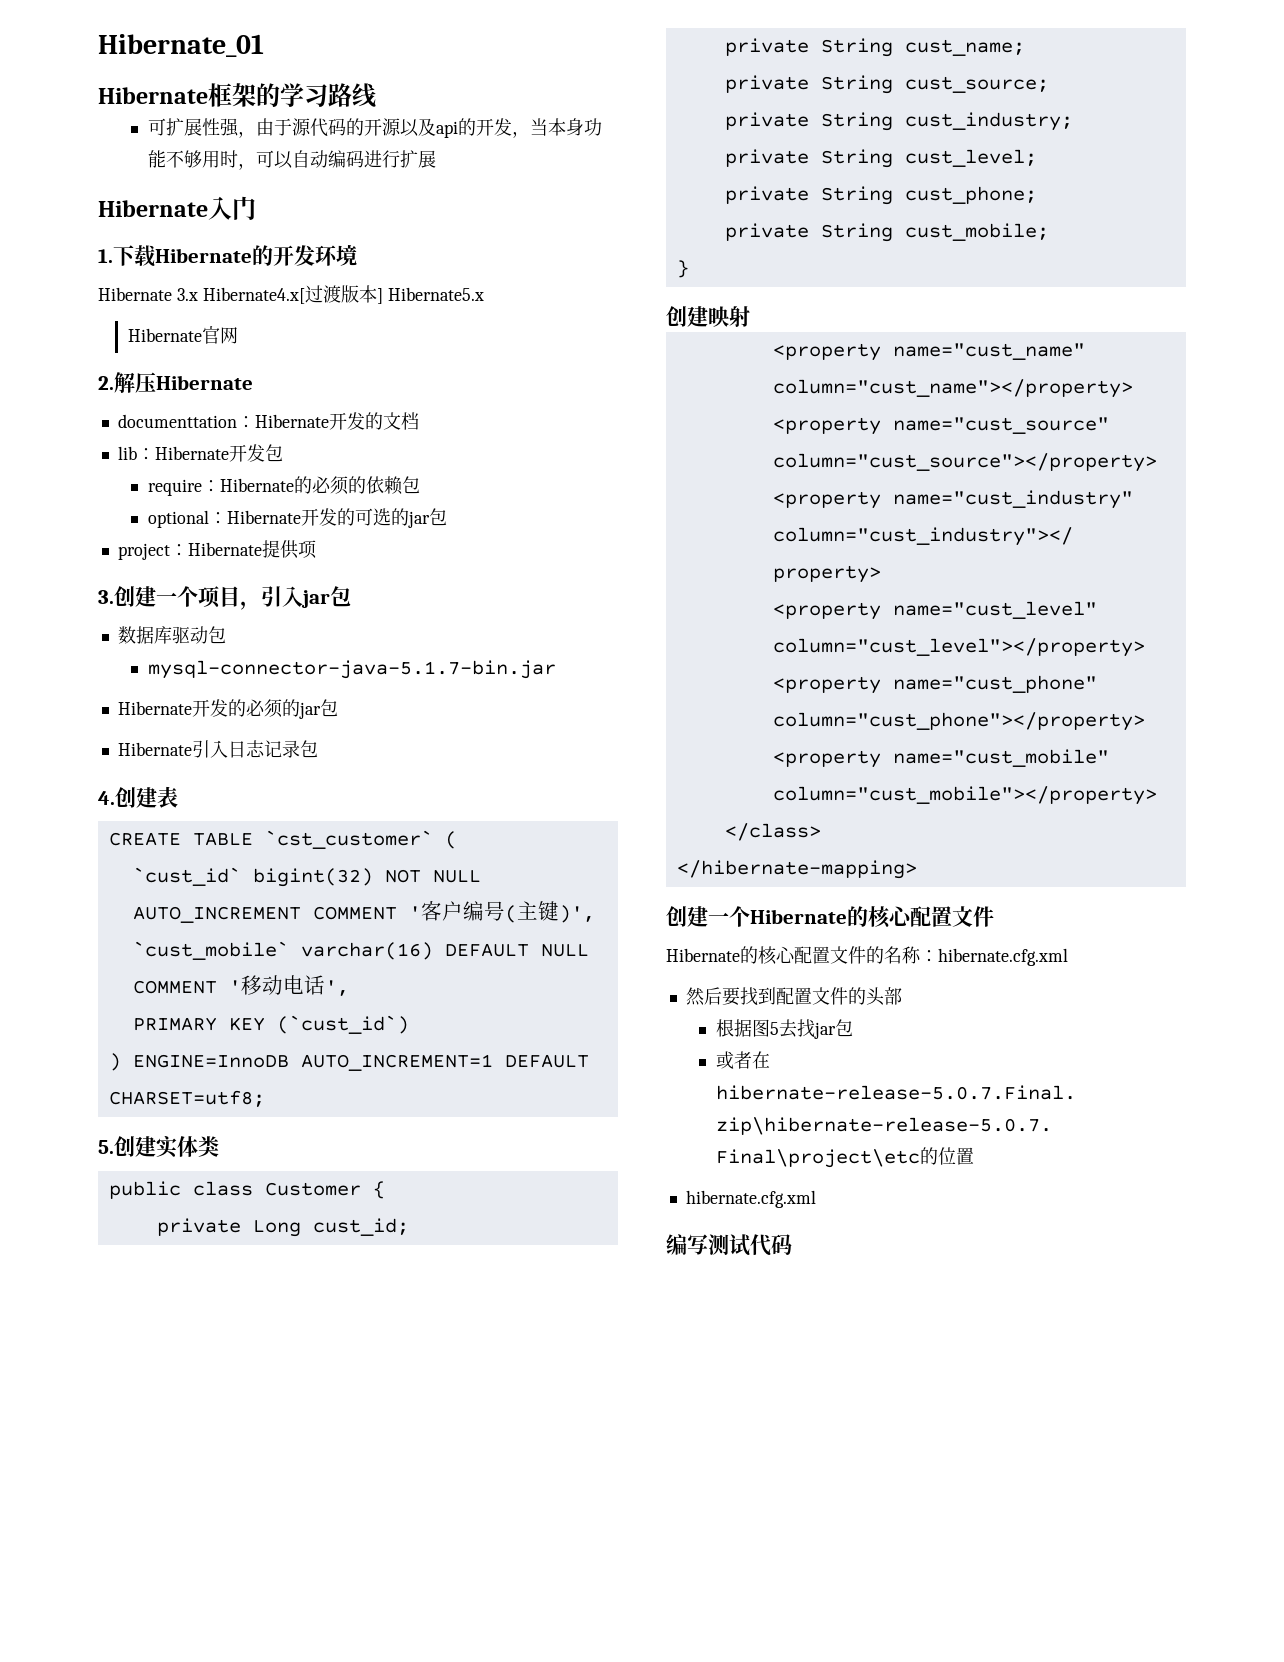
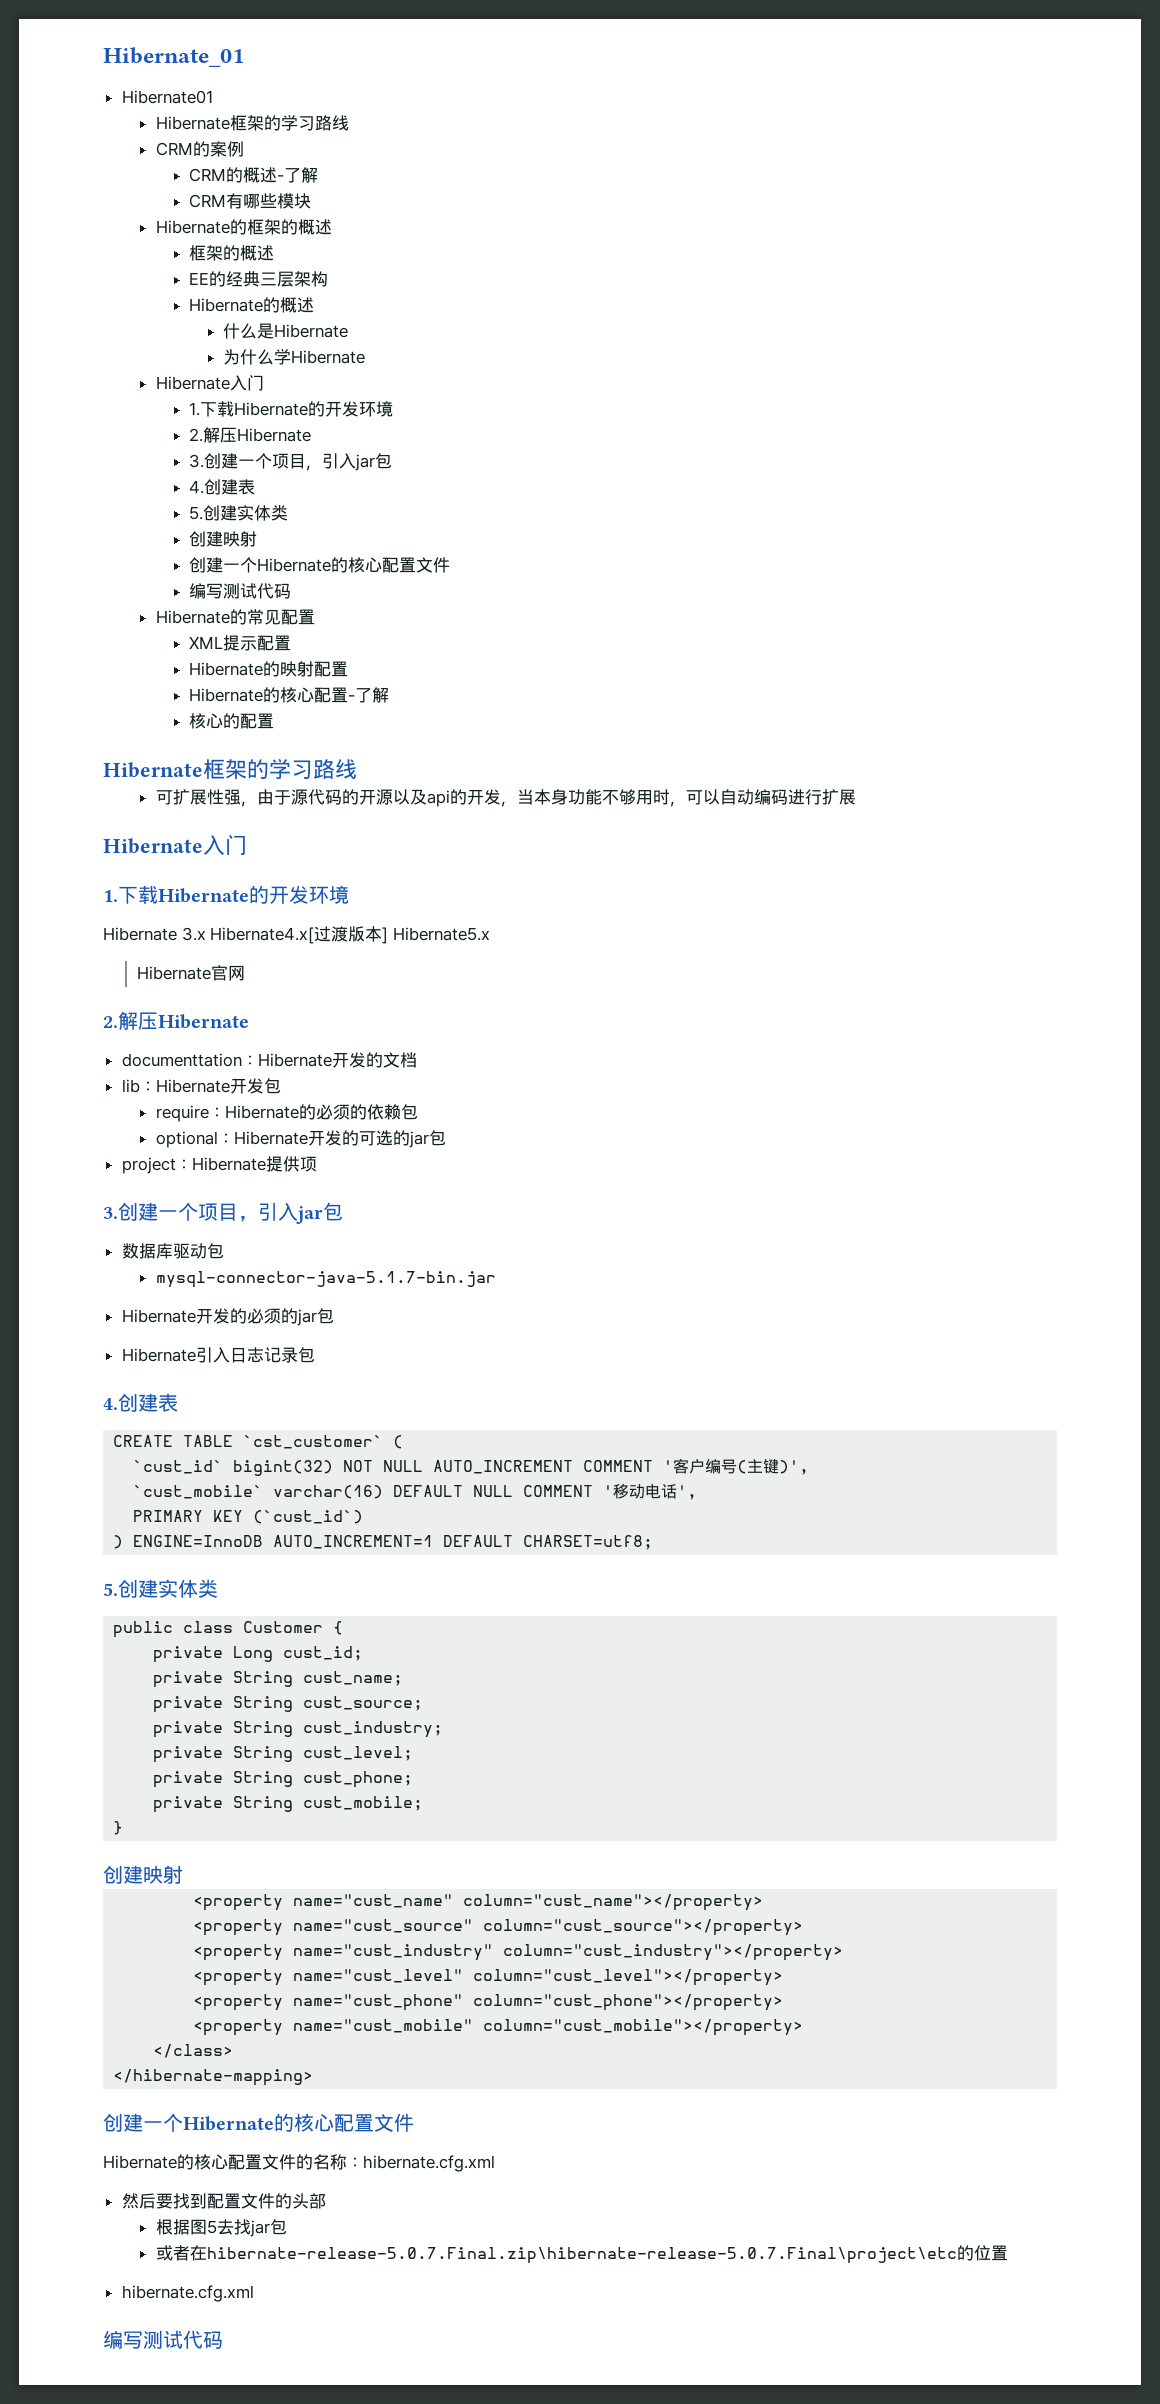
(264, 45) none -> [121,90,213,104] [155,115,349,131] [155,141,244,157] [189,167,319,183] [189,193,312,209] [155,219,332,235] [189,245,275,261] [189,271,329,287] [189,297,315,313] [223,323,349,339] [223,349,366,365] [155,375,264,391] [189,401,394,417] [189,427,312,443] [189,453,393,471] [189,479,256,495] [189,505,289,521] [189,531,258,547] [189,557,451,573] [189,583,292,599] [155,609,315,625] [189,635,292,651] [189,661,349,677] [189,687,390,703] [189,713,275,729] // Hibernate01 // Hibernate框架的学习路线 // CRM的案例 // CRM的概述-了解 // CRM有哪些模块 // Hibernate的框架的概述 // 框架的概述 // EE的经典三层架构 // Hibernate的概述 // 什么是Hibernate // 为什么学Hibernate // Hibernate入门 // 1.下载Hibernate的开发环境 // 2.解压Hibernate // 3.创建一个项目，引入jar包 // 4.创建表 // 5.创建实体类 // 创建映射 // 创建一个Hibernate的核心配置文件 // 编写测试代码 // Hibernate的常见配置 // XML提示配置 // Hibernate的映射配置 // Hibernate的核心配置-了解 // 核心的配置

